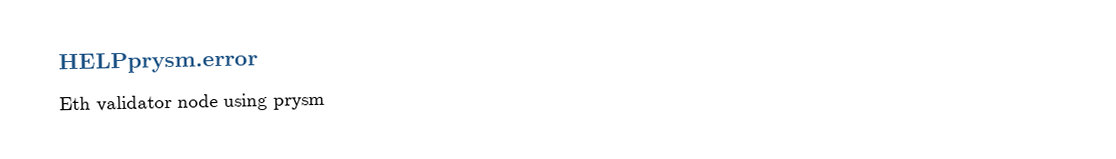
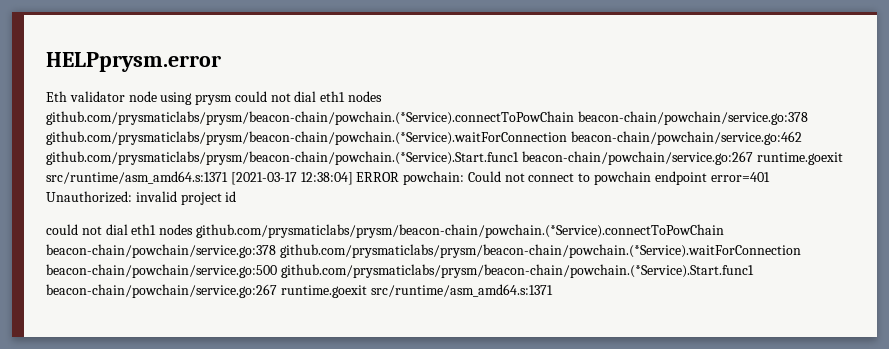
(325, 103) none -> [234,91,383,102] [46,111,808,125] [46,131,802,145] [46,151,843,165] [46,171,770,185] [46,191,237,205] [46,224,724,238] [46,244,801,258] [46,264,754,278] [46,284,553,298] could not dial eth1 nodes github.com/prysmaticlabs/prysm/beacon-chain/powchain.(*Service).connectToPowChain beacon-chain/powchain/service.go:378 github.com/prysmaticlabs/prysm/beacon-chain/powchain.(*Service).waitForConnection beacon-chain/powchain/service.go:462 github.com/prysmaticlabs/prysm/beacon-chain/powchain.(*Service).Start.func1 beacon-chain/powchain/service.go:267 runtime.goexit src/runtime/asm_amd64.s:1371 [2021-03-17 12:38:04] ERROR powchain: Could not connect to powchain endpoint error=401 Unauthorized: invalid project id // could not dial eth1 nodes github.com/prysmaticlabs/prysm/beacon-chain/powchain.(*Service).connectToPowChain beacon-chain/powchain/service.go:378 github.com/prysmaticlabs/prysm/beacon-chain/powchain.(*Service).waitForConnection beacon-chain/powchain/service.go:500 github.com/prysmaticlabs/prysm/beacon-chain/powchain.(*Service).Start.func1 beacon-chain/powchain/service.go:267 runtime.goexit src/runtime/asm_amd64.s:1371

